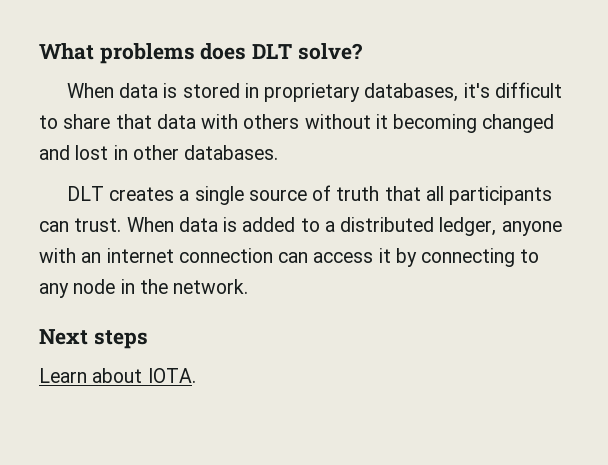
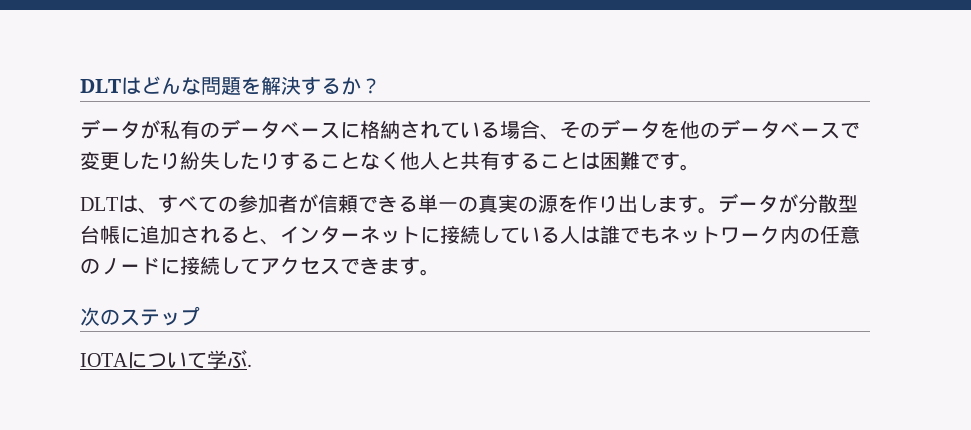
[39,43,363,64] [66,82,562,102] [39,114,555,133] [39,145,279,160] [66,185,553,205] [39,217,562,236] [39,248,540,267] [39,279,249,298] [39,329,148,349] [39,368,196,383] What problems does DLT solve? // When data is stored in proprietary databases, it's difficult to share that data with others without it becoming changed and lost in other databases. // DLT creates a single source of truth that all participants can trust. When data is added to a distributed ledger, anyone with an internet connection can access it by connecting to any node in the network. // Next steps // Learn about IOTA. -> [80,76,381,95] [80,119,860,140] [80,151,700,171] [80,193,858,214] [80,225,860,245] [80,256,440,276] [80,306,200,326] [80,349,252,369] DLTはどんな問題を解決するか？ // データが私有のデータベースに格納されている場合、そのデータを他のデータベースで変更したり紛失したりすることなく他人と共有することは困難です。 // DLTは、すべての参加者が信頼できる単一の真実の源を作り出します。データが分散型台帳に追加されると、インターネットに接続している人は誰でもネットワーク内の任意のノードに接続してアクセスできます。 // 次のステップ // IOTAについて学ぶ.

